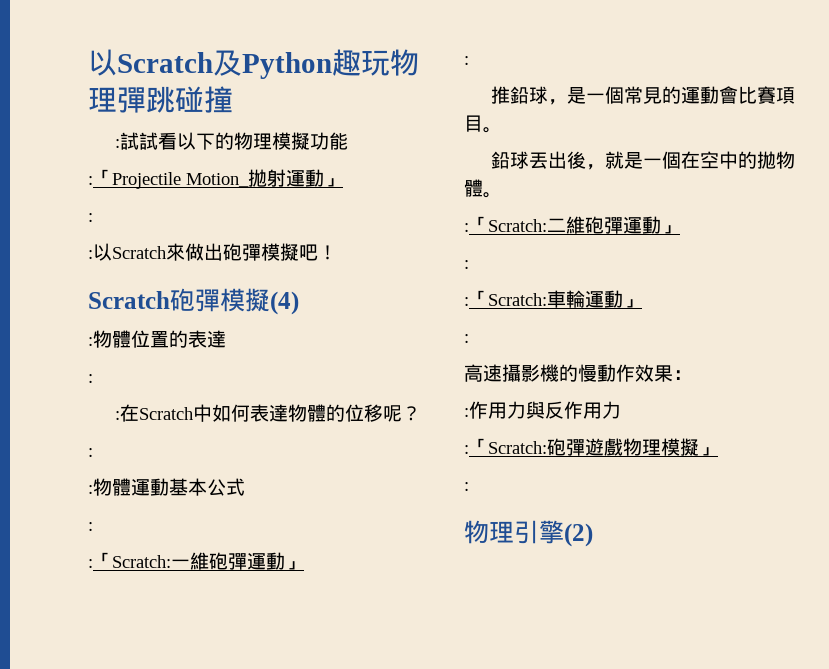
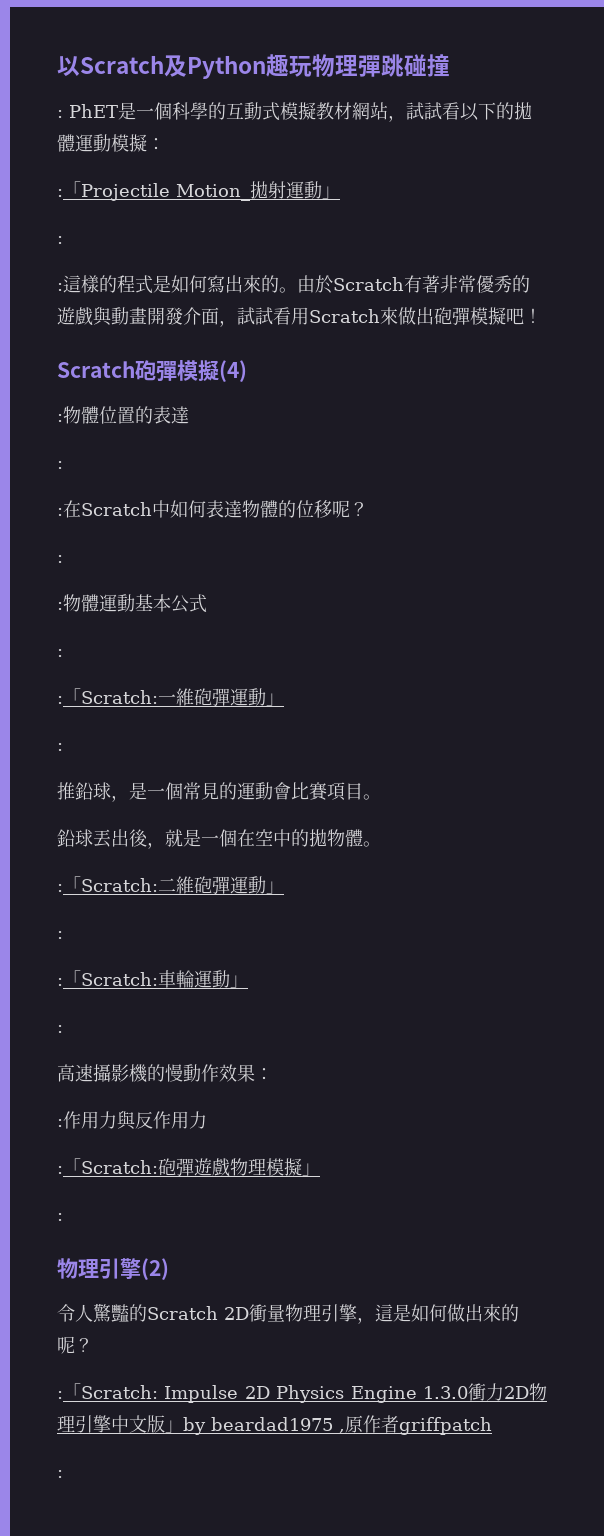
[119,132,348,150] 試試看以下的物理模擬功能 -> [69,102,532,122] [57,134,165,152] PhET是一個科學的互動式模擬教材網站，試試看以下的拋體運動模擬：
[93,243,112,261] 以 -> [63,275,530,294] [57,306,309,327] 這樣的程式是如何寫出來的。由於Scratch有著非常優秀的遊戲與動畫開發介面，試試看用
(593, 535) none -> [57,1303,519,1324] [57,1336,93,1354] [57,1383,547,1403] [57,1415,492,1435] [57,1470,63,1478] // 令人驚豔的Scratch 2D衝量物理引擎，這是如何做出來的呢？ // :「Scratch: Impulse 2D Physics Engine 1.3.0衝力2D物理引擎中文版」by beardad1975 ,原作者griffpatch // :

